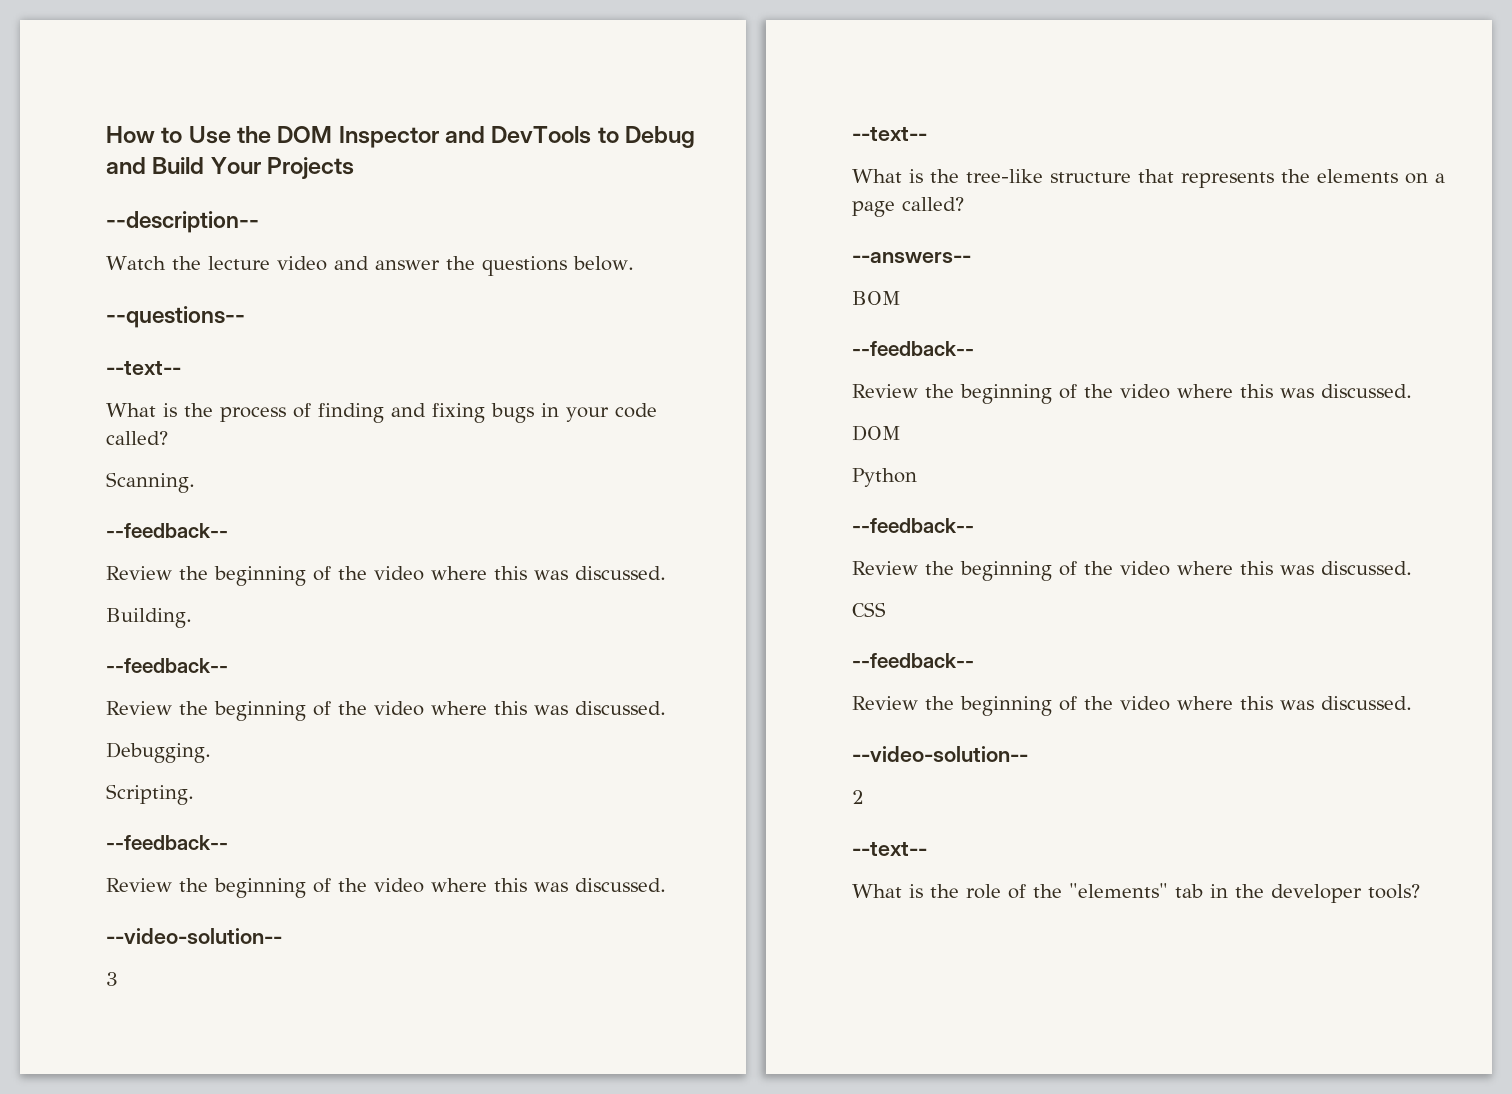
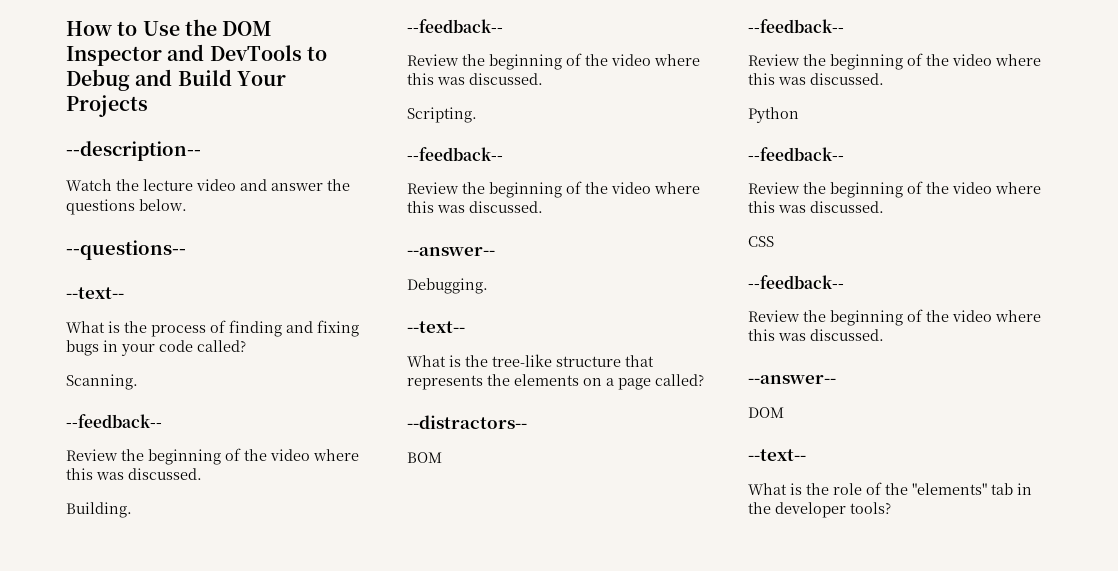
[106,742,211,763] // Debugging. -> (543, 79) none
[106,928,282,944] [106,972,118,986] --video-solution-- // 3 -> [407,247,495,256] [407,278,488,294] --answer-- // Debugging.
[852,252,971,263] --answers-- -> [407,415,527,429] --distractors--
[852,425,901,441] // DOM -> (884, 79) none
[852,746,1028,762] [852,790,864,804] --video-solution-- // 2 -> [748,375,836,384] [748,407,784,418] --answer-- // DOM

